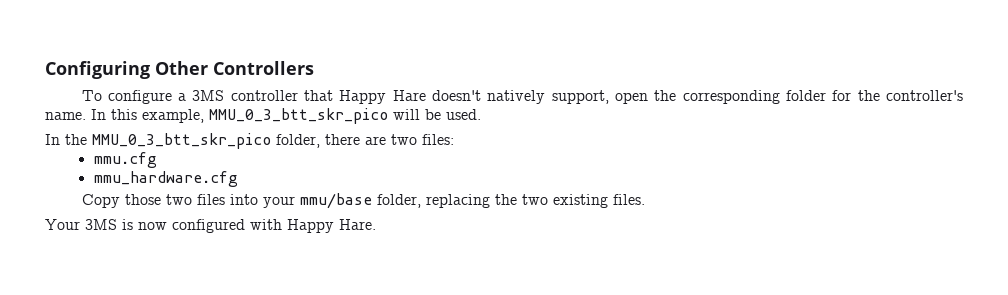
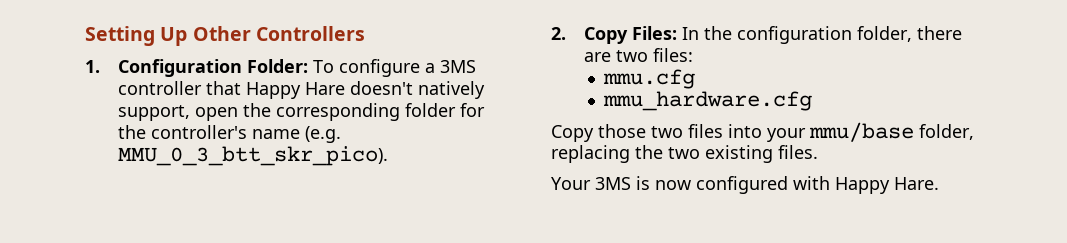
[45,61,150,79] Configuring -> [85,26,188,46] Setting Up
(314, 68) none -> [85,59,309,77] 1. Configuration Folder:
[45,108,481,124] name. In this example, MMU_0_3_btt_skr_pico will be used. // -> [252,126,342,143] [118,146,389,166] [551,26,678,44] name (e.g. MMU_0_3_btt_skr_pico). // 2. Copy Files:
[92,133,271,149] MMU_0_3_btt_skr_pico -> [737,26,853,44] configuration

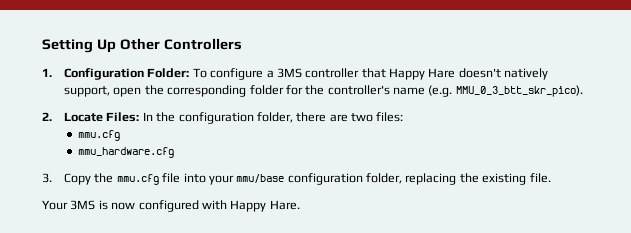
[584,27,629,44] Copy -> [64,112,104,122] Locate
[551,124,723,142] Copy those two files -> [42,173,181,185] 3. Copy the mmu.cfg file
(914, 132) none -> [287,173,363,185] configuration
[668,145,818,163] two existing files. -> [482,173,551,185] existing file.

